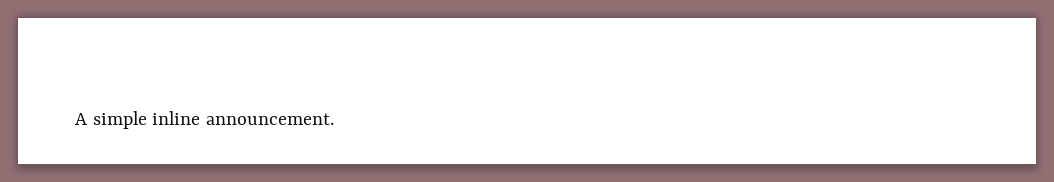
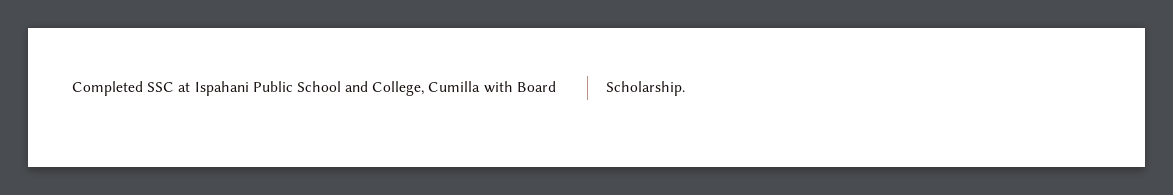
[75,111,335,129] A simple inline announcement. -> [72,81,685,96] Completed SSC at Ispahani Public School and College, Cumilla with Board Scholarship.

